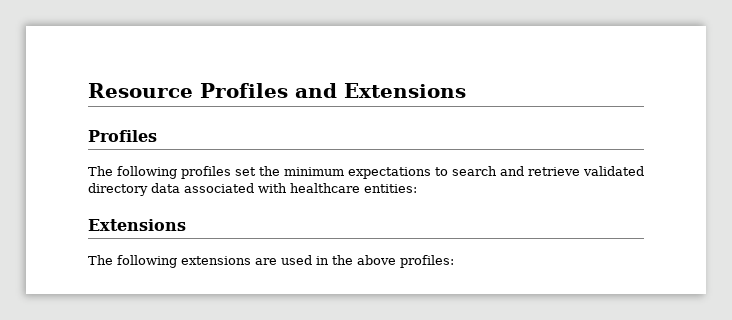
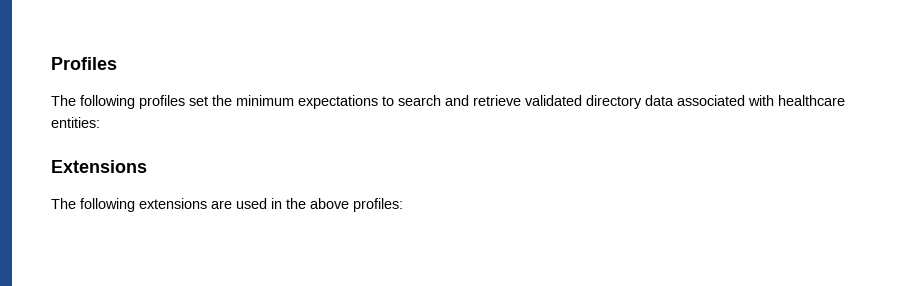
[88,83,466,98] Resource Profiles and Extensions // -> (51, 63) none

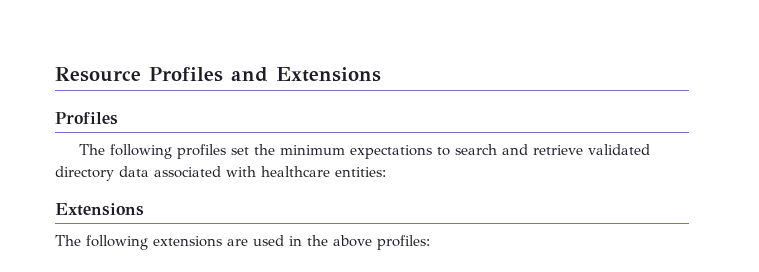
(51, 63) none -> [55,67,381,82] Resource Profiles and Extensions //

